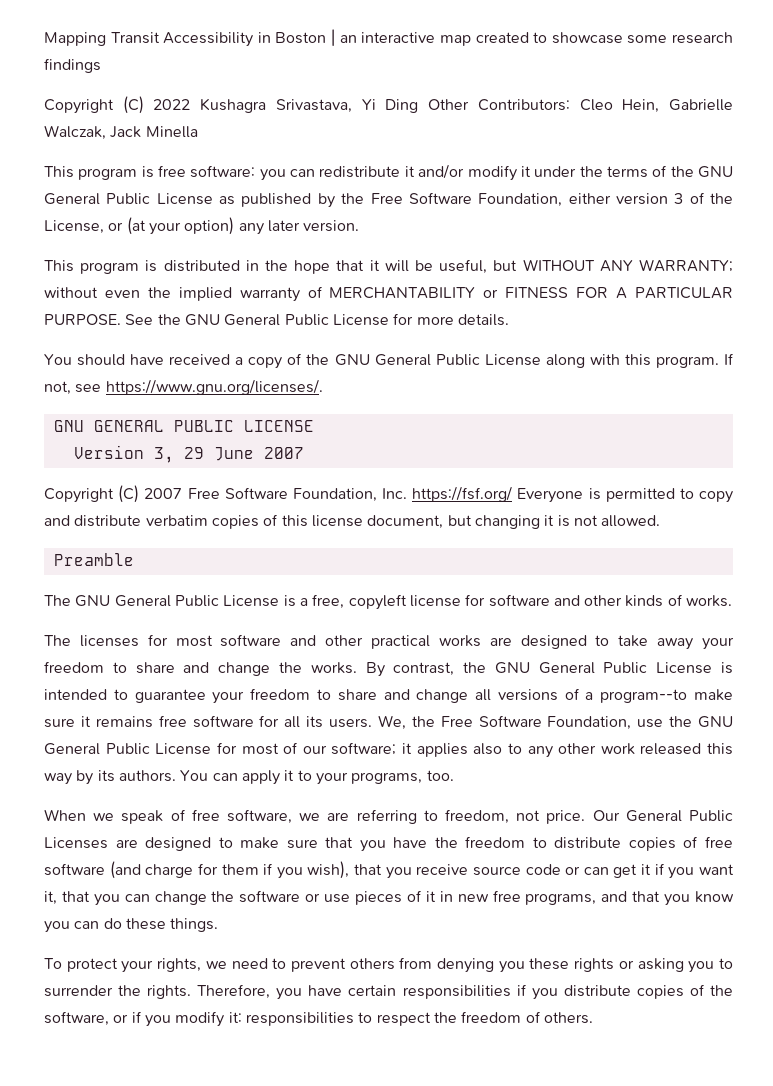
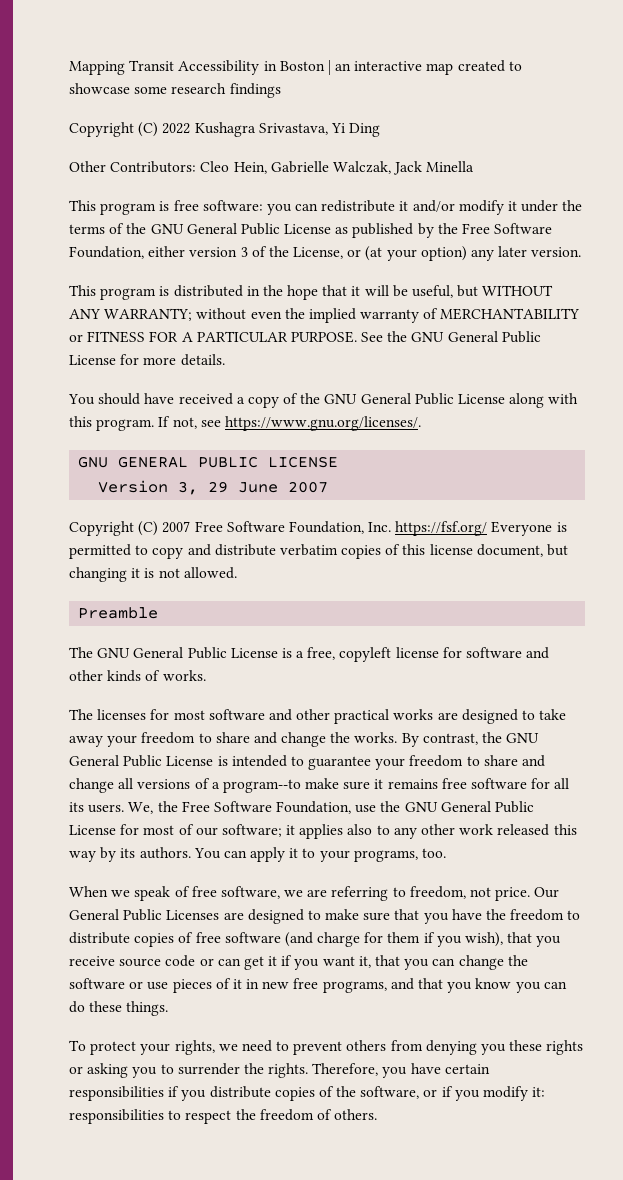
(419, 106) none -> (381, 130) //

